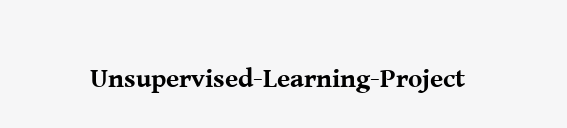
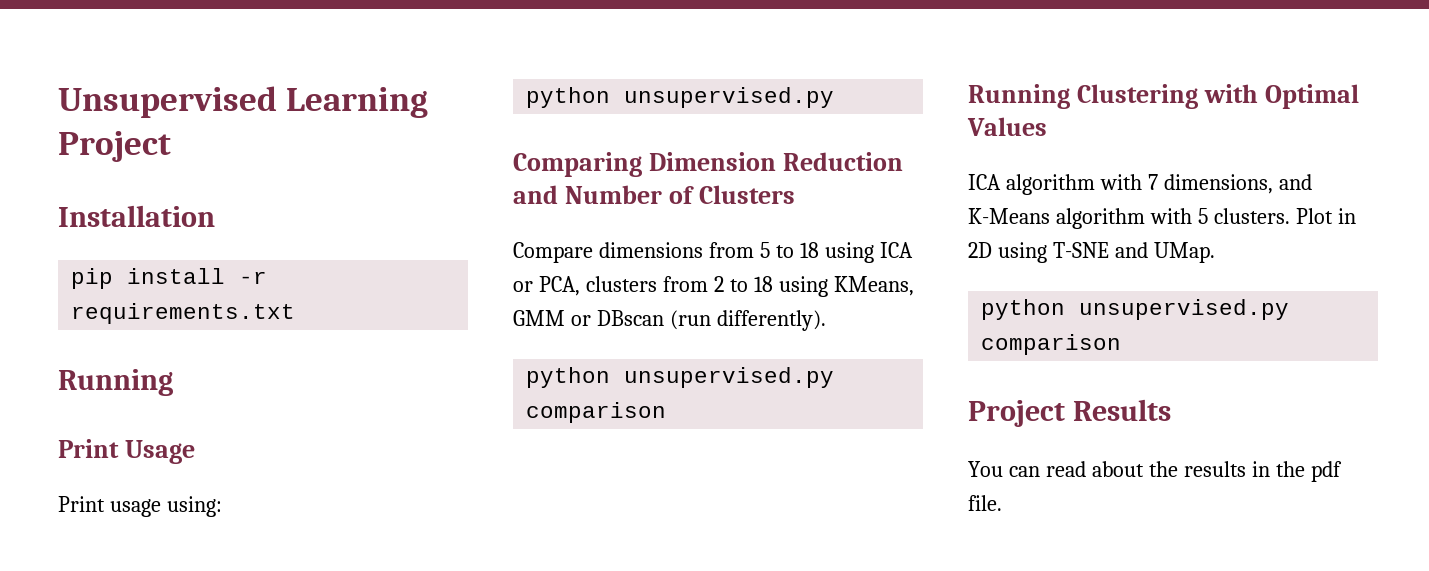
[90,67,465,93] Unsupervised-Learning-Project -> [58,86,429,118] [58,131,171,162] [58,205,215,227] [71,268,268,289] [71,303,296,324] [58,369,173,396] [58,439,195,464] [58,496,222,517] [526,87,835,108] [513,152,903,177] [513,185,795,204] [513,242,913,263] [513,276,914,297] [513,310,826,331] [526,367,835,388] [526,402,667,423] [968,84,1359,109] [967,117,1047,136] [968,174,1312,195] [968,208,1356,229] [968,242,1215,263] [981,299,1290,320] [981,334,1122,355] [968,399,1171,427] [968,461,1342,482] [968,495,1002,511] Unsupervised Learning Project // Installation // pip install -r requirements.txt // Running // Print Usage // Print usage using: // python unsupervised.py // Comparing Dimension Reduction and Number of Clusters // Compare dimensions from 5 to 18 using ICA or PCA, clusters from 2 to 18 using KMeans, GMM or DBscan (run differently). // python unsupervised.py comparison // Running Clustering with Optimal Values // ICA algorithm with 7 dimensions, and K-Means algorithm with 5 clusters. Plot in 2D using T-SNE and UMap. // python unsupervised.py comparison // Project Results // You can read about the results in the pdf file.

